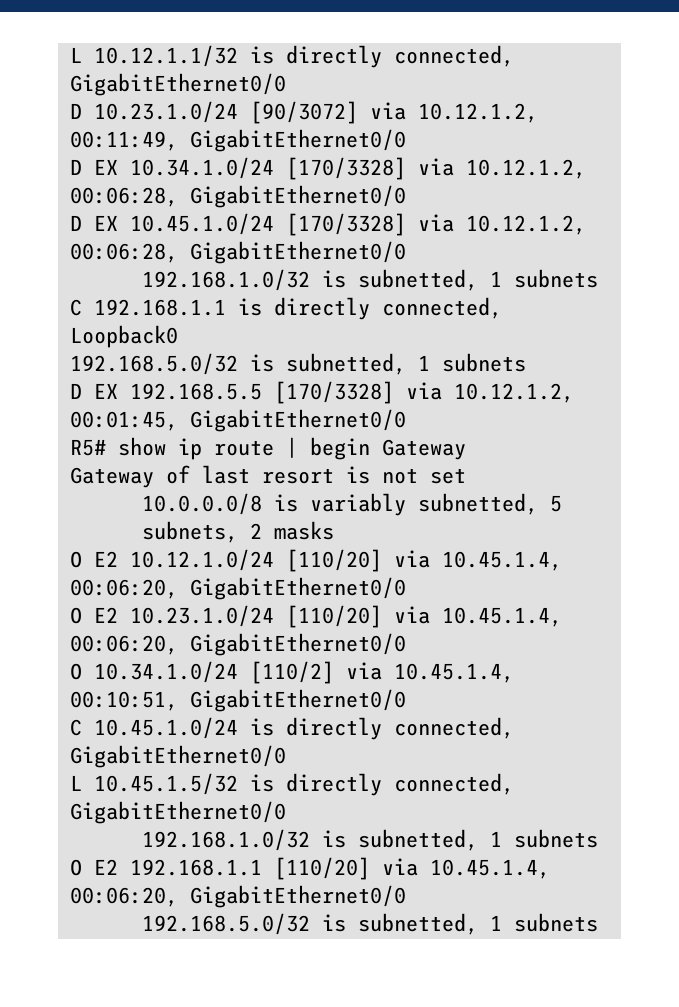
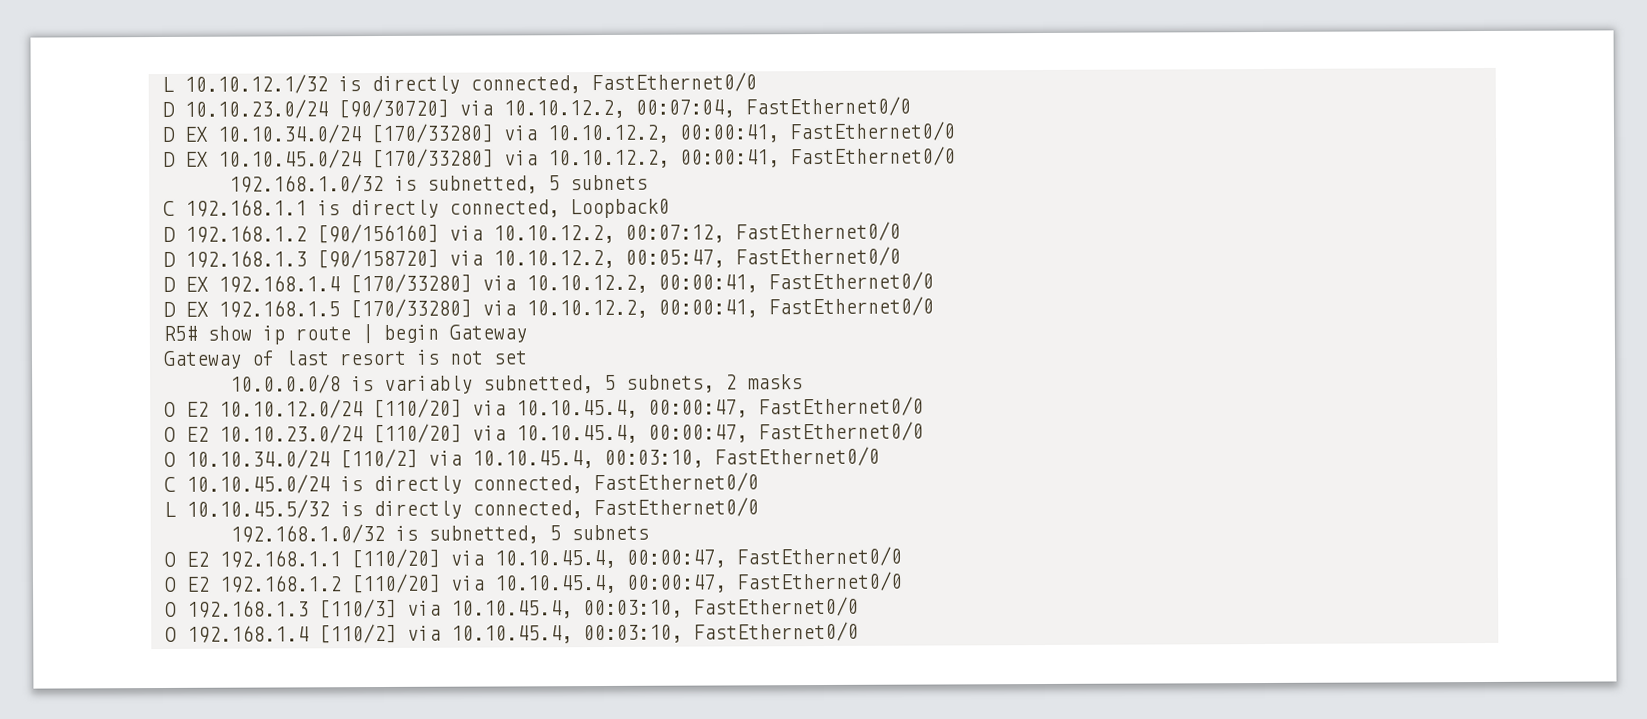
[70,45,515,68] [70,73,287,96] [70,101,539,124] [70,129,407,152] [70,157,587,180] [70,185,407,208] [70,213,587,236] [70,241,407,264] [142,269,503,291] L 10.12.1.1/32 is directly connected, GigabitEthernet0/0 // D 10.23.1.0/24 [90/3072] via 10.12.1.2, 00:11:49, GigabitEthernet0/0 // D EX 10.34.1.0/24 [170/3328] via 10.12.1.2, 00:06:28, GigabitEthernet0/0 // D EX 10.45.1.0/24 [170/3328] via 10.12.1.2, 00:06:28, GigabitEthernet0/0 // 192.168.1.0/32 is subnetted, 1 -> [161,72,757,95] [161,96,911,119] [161,121,956,144] [162,146,956,169] [228,173,560,194] L 10.10.12.1/32 is directly connected, FastEthernet0/0 // D 10.10.23.0/24 [90/30720] via 10.10.12.2, 00:07:04, FastEthernet0/0 // D EX 10.10.34.0/24 [170/33280] via 10.10.12.2, 00:00:41, FastEthernet0/0 // D EX 10.10.45.0/24 [170/33280] via 10.10.12.2, 00:00:41, FastEthernet0/0 // 192.168.1.0/32 is subnetted, 5
[70,353,527,375] [70,381,575,404] [70,409,407,432] 192.168.5.0/32 is subnetted, 1 subnets // D EX 192.168.5.5 [170/3328] via 10.12.1.2, 00:01:45, GigabitEthernet0/0 -> [162,221,901,244] [162,246,901,269] [162,271,934,294] [162,296,934,319] D 192.168.1.2 [90/156160] via 10.10.12.2, 00:07:12, FastEthernet0/0 // D 192.168.1.3 [90/158720] via 10.10.12.2, 00:05:47, FastEthernet0/0 // D EX 192.168.1.4 [170/33280] via 10.10.12.2, 00:00:41, FastEthernet0/0 // D EX 192.168.1.5 [170/33280] via 10.10.12.2, 00:00:41, FastEthernet0/0
[130,549,563,572] [70,577,407,600] [70,605,563,628] [70,633,407,656] [70,661,515,684] [70,689,407,712] [70,717,515,740] [70,745,287,768] [70,773,515,796] [70,801,287,824] [142,829,503,851] 10.12.1.0/24 [110/20] via 10.45.1.4, 00:06:20, GigabitEthernet0/0 // O E2 10.23.1.0/24 [110/20] via 10.45.1.4, 00:06:20, GigabitEthernet0/0 // O 10.34.1.0/24 [110/2] via 10.45.1.4, 00:10:51, GigabitEthernet0/0 // C 10.45.1.0/24 is directly connected, GigabitEthernet0/0 // L 10.45.1.5/32 is directly connected, GigabitEthernet0/0 // 192.168.1.0/32 is subnetted, 1 -> [218,396,924,419] [163,421,924,444] [163,446,880,469] [163,472,759,495] [163,497,759,520] [229,523,561,544] 10.10.12.0/24 [110/20] via 10.10.45.4, 00:00:47, FastEthernet0/0 // O E2 10.10.23.0/24 [110/20] via 10.10.45.4, 00:00:47, FastEthernet0/0 // O 10.10.34.0/24 [110/2] via 10.10.45.4, 00:03:10, FastEthernet0/0 // C 10.10.45.0/24 is directly connected, FastEthernet0/0 // L 10.10.45.5/32 is directly connected, FastEthernet0/0 // 192.168.1.0/32 is subnetted, 5
[430,859,551,879] [70,885,407,908] [142,913,599,935] 10.45.1.4, 00:06:20, GigabitEthernet0/0 // 192.168.5.0/32 is subnetted, 1 subnets -> [493,546,902,569] [163,571,903,594] [164,596,859,619] [164,621,859,644] 10.10.45.4, 00:00:47, FastEthernet0/0 // O E2 192.168.1.2 [110/20] via 10.10.45.4, 00:00:47, FastEthernet0/0 // O 192.168.1.3 [110/3] via 10.10.45.4, 00:03:10, FastEthernet0/0 // O 192.168.1.4 [110/2] via 10.10.45.4, 00:03:10, FastEthernet0/0

